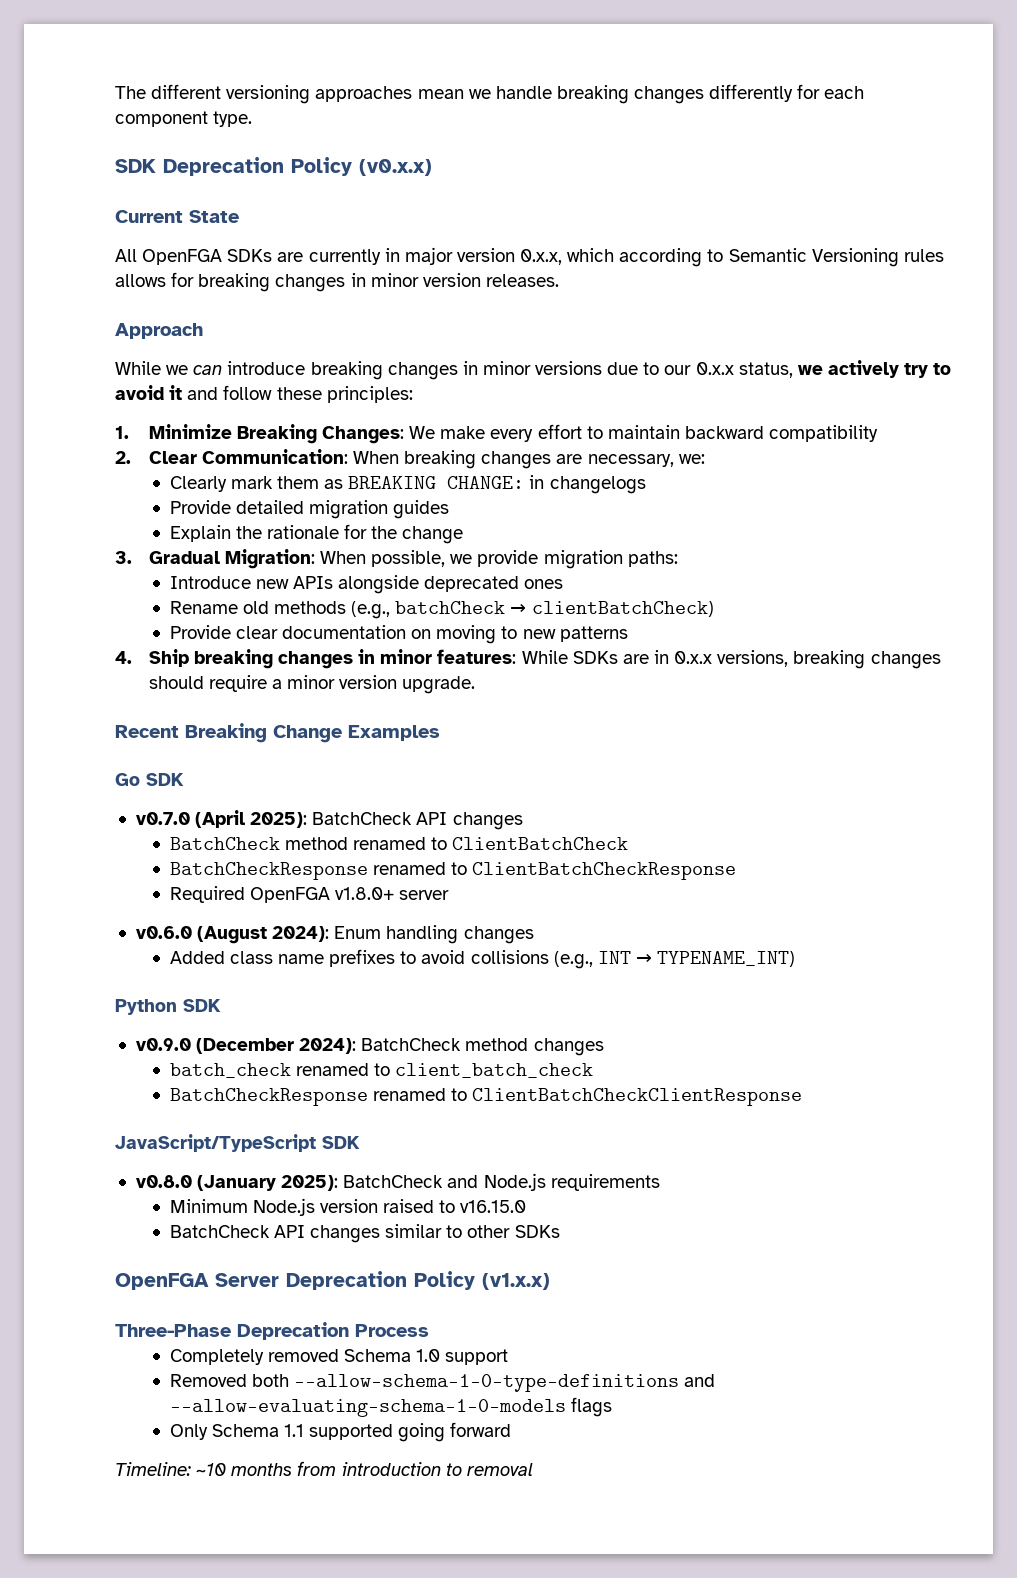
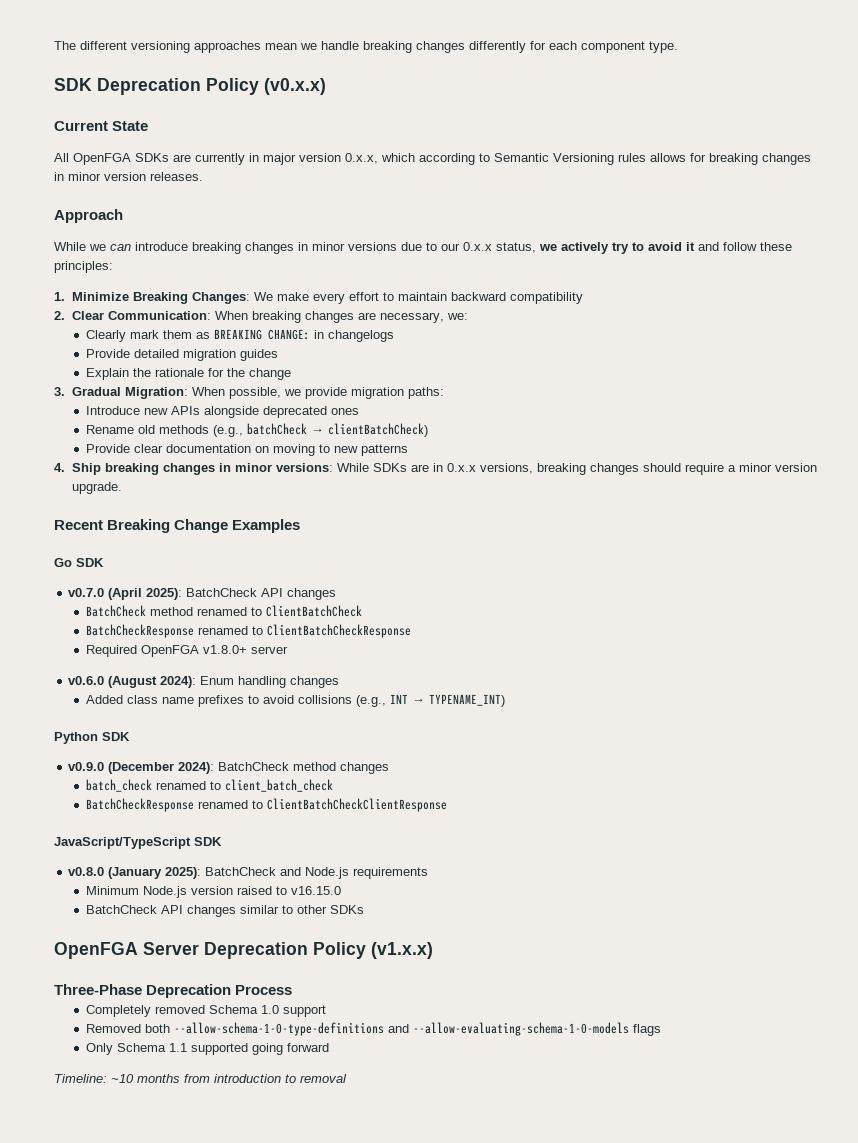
[437,649,517,664] features: -> [275,463,333,472] versions:

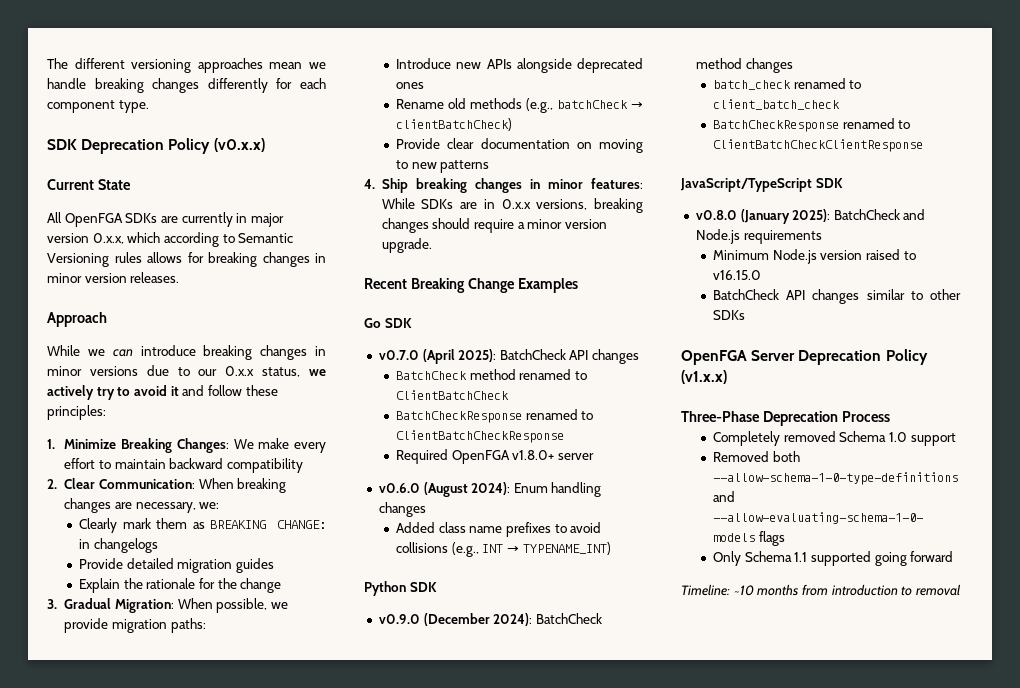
[275,463,333,472] versions: -> [591,178,643,189] features:

